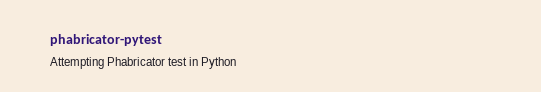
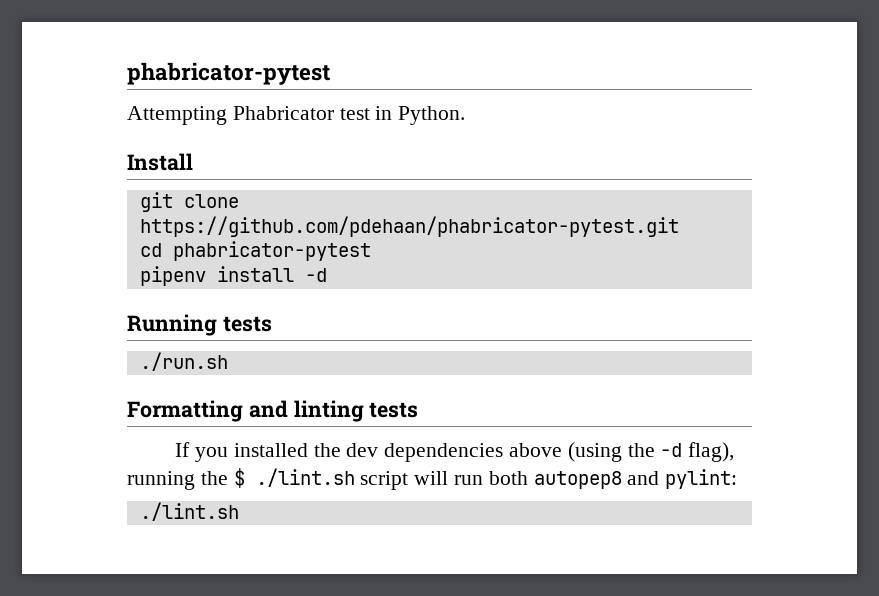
[201,57,237,69] Python -> [398,106,466,125] [127,153,193,171] [139,192,239,212] [139,216,679,237] [139,241,371,261] [139,266,327,286] [127,314,272,336] [139,352,228,371] [127,400,419,422] [175,442,735,462] [127,468,738,490] [139,502,239,521] Python. // Install // git clone https://github.com/pdehaan/phabricator-pytest.git // cd phabricator-pytest // pipenv install -d // Running tests // ./run.sh // Formatting and linting tests // If you installed the dev dependencies above (using the -d flag), running the $ ./lint.sh script will run both autopep8 and pylint: // ./lint.sh

